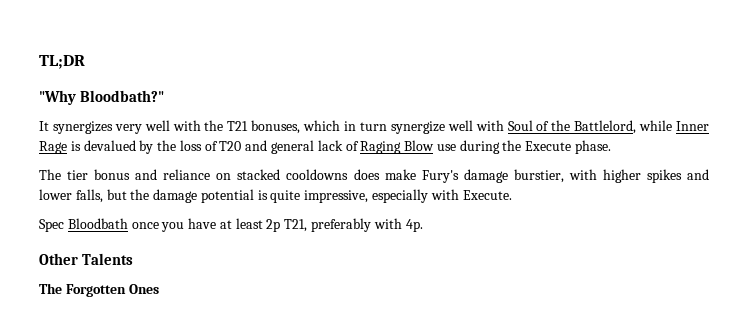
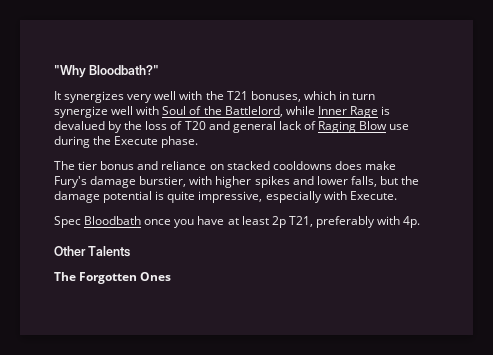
[39,55,85,69] TL;DR // -> (54, 71) none

